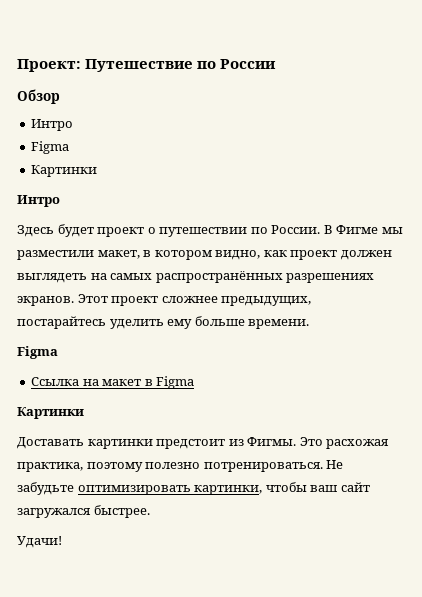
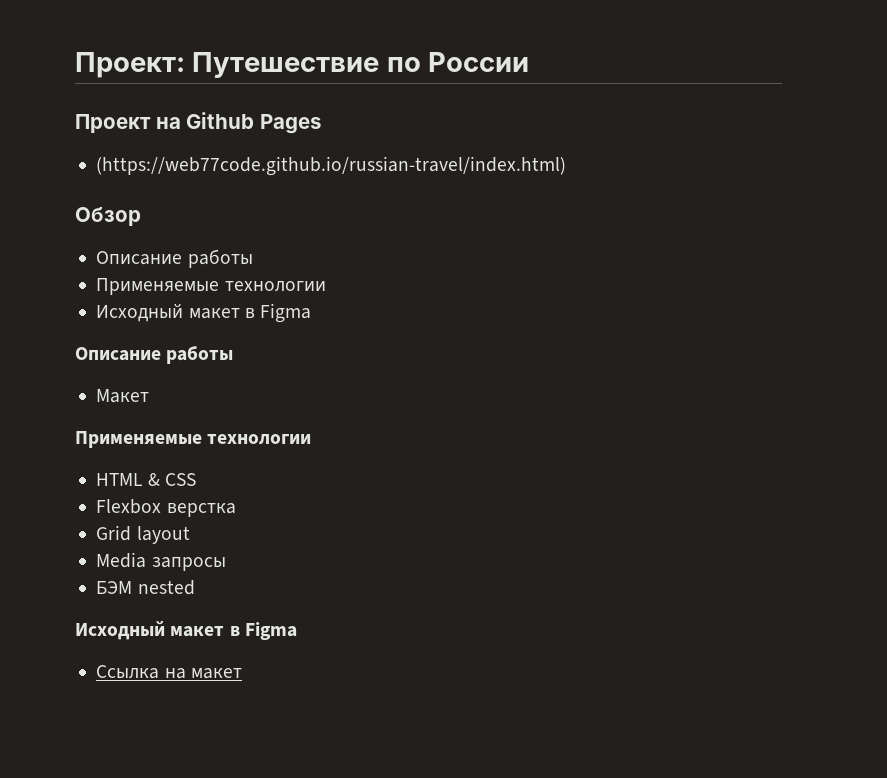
[17,89,60,104] [31,119,74,131] [31,141,70,154] [31,165,98,177] [17,195,60,207] [17,224,403,237] [17,250,392,260] [17,271,375,283] [17,294,312,306] [17,316,310,329] [17,346,58,359] [31,376,195,389] [17,407,84,419] [17,437,390,449] [17,460,344,472] [17,482,370,495] [17,505,150,518] [17,536,62,548] Обзор // Интро // Figma // Картинки // Интро // Здесь будет проект о путешествии по России. В Фигме мы разместили макет, в котором видно, как проект должен выглядеть на самых распространённых разрешениях экранов. Этот проект сложнее предыдущих, постарайтесь уделить ему больше времени. // Figma // Ссылка на макет в Figma // Картинки // Доставать картинки предстоит из Фигмы. Это расхожая практика, поэтому полезно потренироваться. Не забудьте оптимизировать картинки, чтобы ваш сайт загружался быстрее. // Удачи! -> [75,112,321,134] [96,156,567,176] [75,207,141,226] [96,249,253,268] [96,278,326,295] [96,303,312,323] [75,345,234,364] [96,389,150,403] [75,431,312,448] [96,473,196,486] [96,499,236,517] [96,525,190,544] [96,552,226,571] [96,580,195,595] [75,621,297,640] [96,665,242,679] Проект на Github Pages // (https://web77code.github.io/russian-travel/index.html) // Обзор // Описание работы // Применяемые технологии // Исходный макет в Figma // Описание работы // Макет // Применяемые технологии // HTML & CSS // Flexbox верстка // Grid layout // Media запросы // БЭМ nested // Исходный макет в Figma // Ссылка на макет

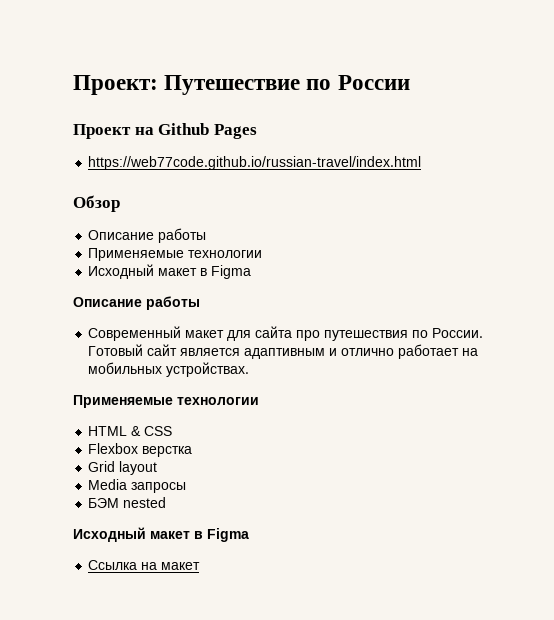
[96,156,567,176] (https://web77code.github.io/russian-travel/index.html) -> [88,156,422,170] https://web77code.github.io/russian-travel/index.html
[96,389,150,403] Макет -> [88,326,484,341] [88,344,479,359] [88,362,250,377] Современный макет для сайта про путешествия по России. Готовый сайт является адаптивным и отлично работает на мобильных устройствах.

